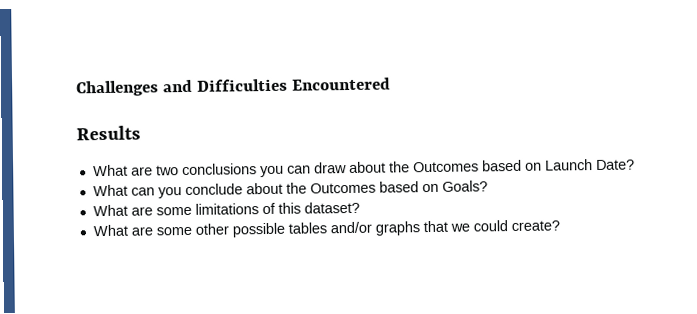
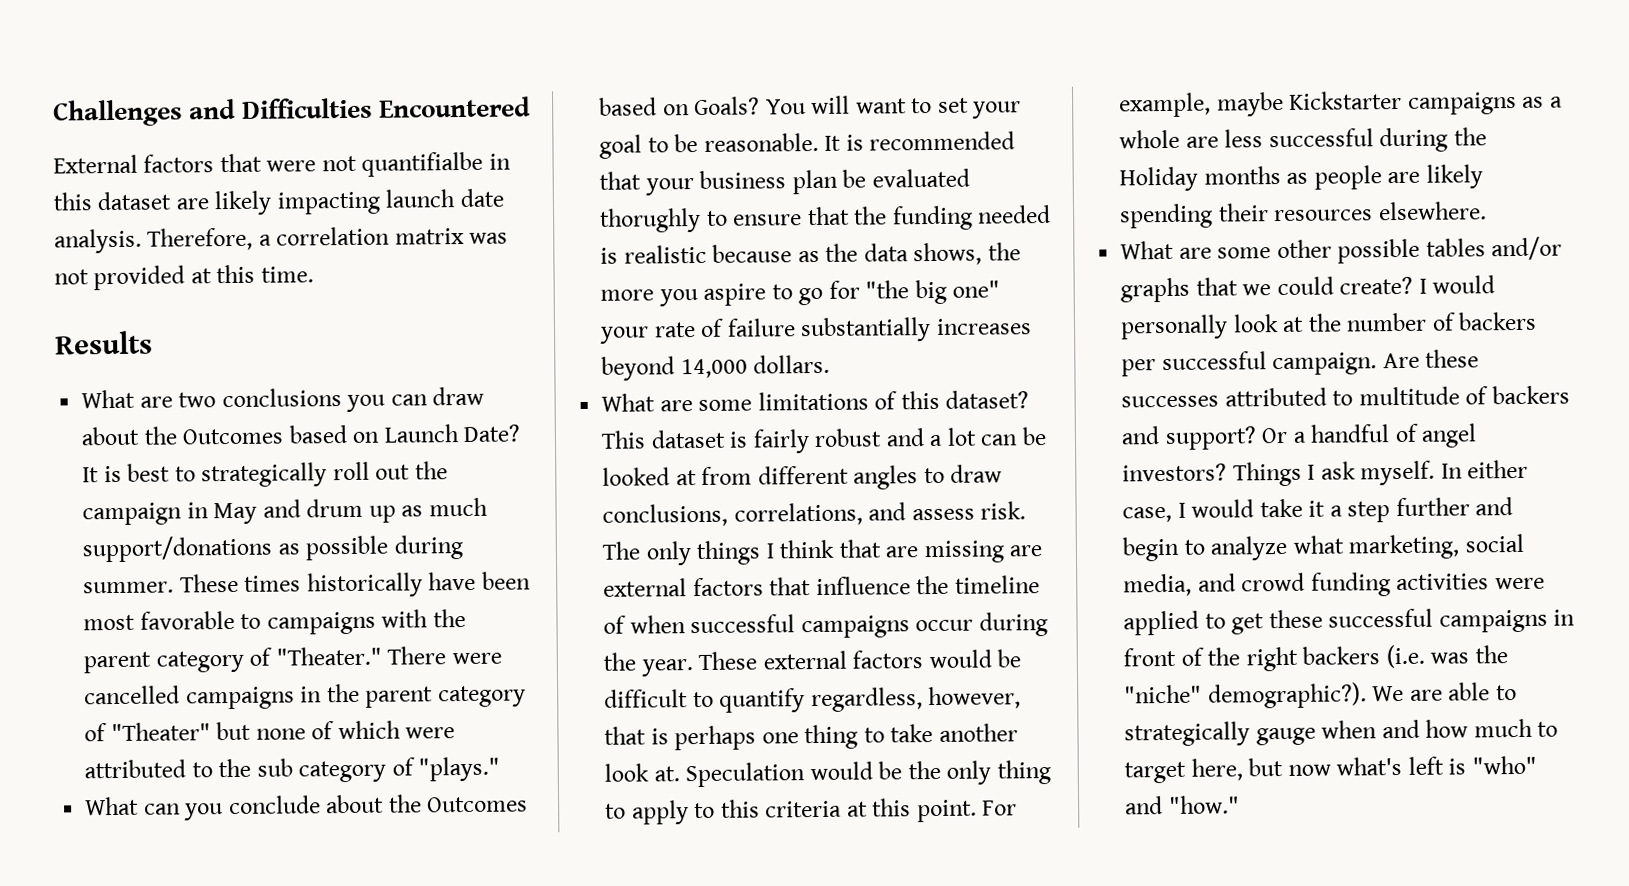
(392, 84) none -> [53,151,511,177] [53,188,504,216] [54,226,509,254] [54,264,314,291] // External factors that were not quantifialbe in this dataset are likely impacting launch date analysis. Therefore, a correlation matrix was not provided at this time.
(635, 164) none -> [82,461,448,488] [82,497,488,526] [82,535,463,563] [83,571,531,598] [83,608,466,635] [83,646,502,674] [84,683,526,710] [84,720,456,742] [84,756,501,783] It is best to strategically roll out the campaign in May and drum up as much support/donations as possible during summer. These times historically have been most favorable to campaigns with the parent category of "Theater." There were cancelled campaigns in the parent category of "Theater" but none of which were attributed to the sub category of "plays."
(488, 186) none -> [765,95,1022,119] [599,131,1016,159] [599,168,970,196] [599,204,1052,233] [600,242,1021,266] [600,279,1001,307] [599,316,1032,344] [601,354,831,381] You will want to set your goal to be reasonable. It is recommended that your business plan be evaluated thorughly to ensure that the funding needed is realistic because as the data shows, the more you aspire to go for "the big one" your rate of failure substantially increases beyond 14,000 dollars.
(360, 207) none -> [601,427,1047,454] [602,464,1003,490] [602,501,1027,527] [602,539,1043,566] [603,575,1040,597] [603,612,1048,639] [603,649,1022,677] [604,686,1022,713] [604,723,1018,751] [604,759,1051,788] [605,798,1018,825] [1119,90,1563,118] [1119,127,1487,153] [1119,164,1483,192] [1119,201,1487,229] This dataset is fairly robust and a lot can be looked at from different angles to draw conclusions, correlations, and assess risk. The only things I think that are missing are external factors that influence the timeline of when successful campaigns occur during the year. These external factors would be difficult to quantify regardless, however, that is perhaps one thing to take another look at. Speculation would be the only thing to apply to this criteria at this point. For example, maybe Kickstarter campaigns as a whole are less successful during the Holiday months as people are likely spending their resources elsewhere.
(560, 226) none -> [1418,275,1496,294] [1120,311,1538,340] [1121,349,1480,377] [1121,385,1570,408] [1121,423,1478,451] [1122,459,1529,487] [1122,497,1514,523] [1122,533,1524,562] [1123,572,1545,597] [1123,608,1576,636] [1123,644,1508,672] [1124,682,1517,709] [1124,718,1559,747] [1124,755,1537,784] [1125,795,1240,815] I would personally look at the number of backers per successful campaign. Are these successes attributed to multitude of backers and support? Or a handful of angel investors? Things I ask myself. In either case, I would take it a step further and begin to analyze what marketing, social media, and crowd funding activities were applied to get these successful campaigns in front of the right backers (i.e. was the "niche" demographic?). We are able to strategically gauge when and how much to target here, but now what's left is "who" and "how."

